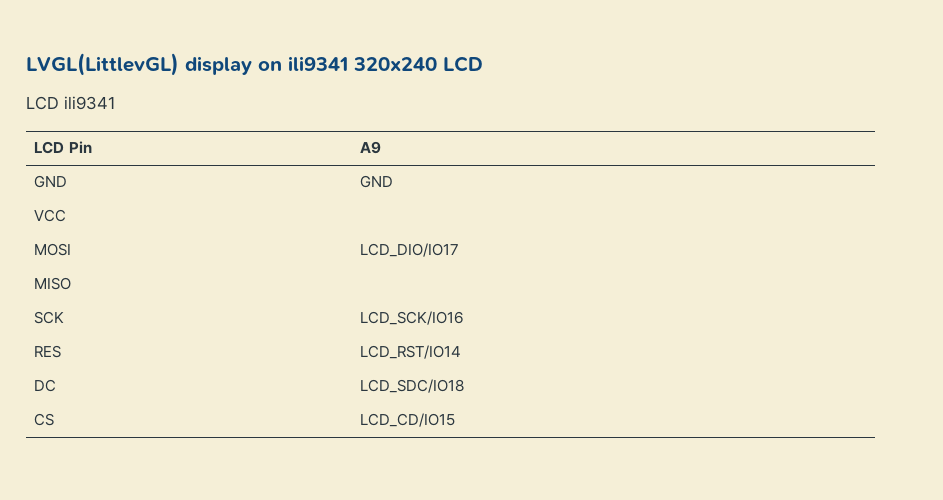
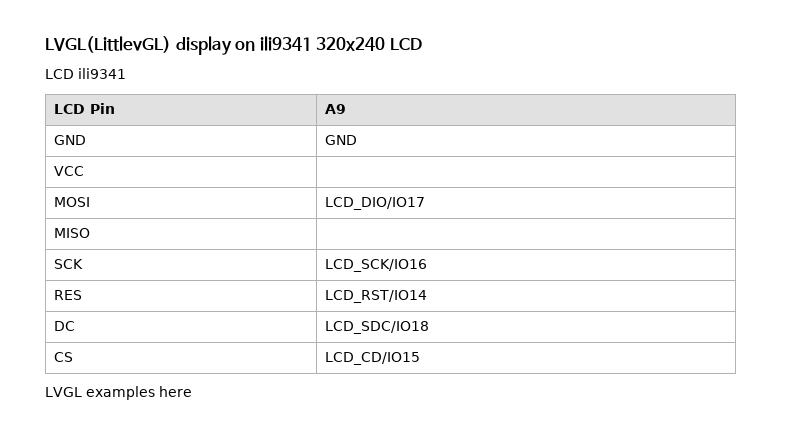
(456, 420) none -> [45,386,192,400] // LVGL examples here

